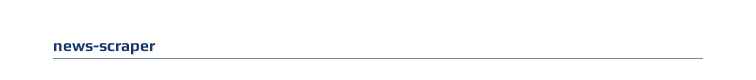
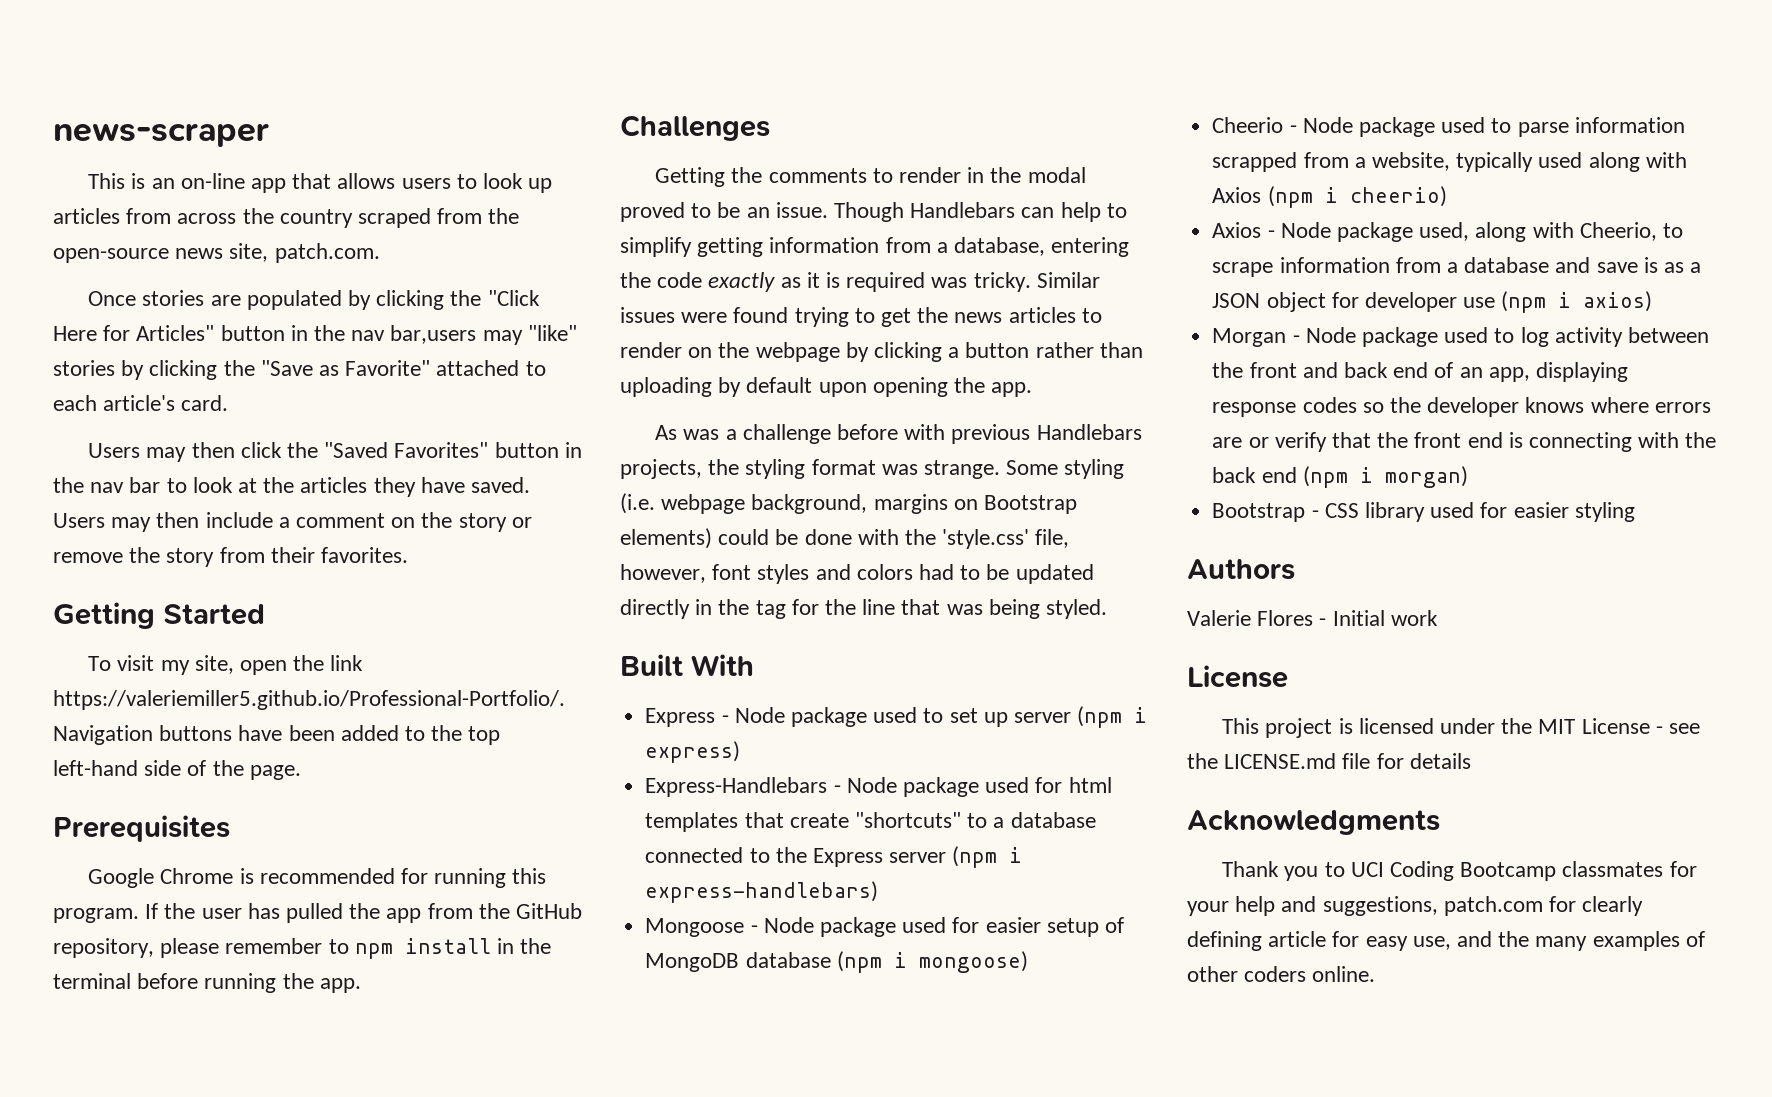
(156, 49) none -> [88,173,553,193] [53,208,520,228] [53,243,380,263] [88,290,540,310] [53,325,577,345] [53,360,546,380] [53,395,229,411] [88,442,582,462] [53,477,531,497] [53,512,532,532] [53,547,409,567] [53,602,265,629] [88,655,364,675] [53,690,565,710] [53,725,501,745] [53,760,301,780] [53,815,230,842] [88,868,547,888] [53,903,583,923] [53,938,552,959] [53,973,361,993] [620,115,770,141] [655,167,1086,187] [620,202,1127,222] [620,237,1130,257] [620,272,1100,292] [620,307,1102,327] [620,342,1143,362] [620,377,1033,397] [655,424,1142,444] [620,459,1125,479] [620,493,1078,514] [620,528,1070,549] [620,564,1094,584] [620,599,1108,619] [620,654,754,676] [645,706,1148,728] [645,741,741,763] [645,777,1112,797] [645,812,1096,832] [645,846,1023,868] [645,881,879,903] [645,917,1124,937] [645,951,1028,973] [1212,117,1685,137] [1212,152,1687,172] [1212,186,1447,208] [1212,222,1683,242] [1212,257,1702,277] [1212,291,1653,313] [1212,327,1709,347] [1212,362,1628,382] [1212,397,1711,417] [1212,432,1717,452] [1212,466,1468,488] [1212,502,1635,522] [1187,559,1295,580] [1187,610,1438,626] [1187,665,1288,688] [1222,718,1700,738] [1187,753,1471,769] [1187,810,1440,835] [1222,861,1697,881] [1187,896,1644,916] [1187,931,1705,951] [1187,966,1376,982] // This is an on-line app that allows users to look up articles from across the country scraped from the open-source news site, patch.com. // Once stories are populated by clicking the "Click Here for Articles" button in the nav bar,users may "like" stories by clicking the "Save as Favorite" attached to each article's card. // Users may then click the "Saved Favorites" button in the nav bar to look at the articles they have saved. Users may then include a comment on the story or remove the story from their favorites. // Getting Started // To visit my site, open the link https://valeriemiller5.github.io/Professional-Portfolio/. Navigation buttons have been added to the top left-hand side of the page. // Prerequisites // Google Chrome is recommended for running this program. If the user has pulled the app from the GitHub repository, please remember to npm install in the terminal before running the app. // Challenges // Getting the comments to render in the modal proved to be an issue. Though Handlebars can help to simplify getting information from a database, entering the code exactly as it is required was tricky. Similar issues were found trying to get the news articles to render on the webpage by clicking a button rather than uploading by default upon opening the app. // As was a challenge before with previous Handlebars projects, the styling format was strange. Some styling (i.e. webpage background, margins on Bootstrap elements) could be done with the 'style.css' file, however, font styles and colors had to be updated directly in the tag for the line that was being styled. // Built With // Express - Node package used to set up server (npm i express) // Express-Handlebars - Node package used for html templates that create "shortcuts" to a database connected to the Express server (npm i express-handlebars) // Mongoose - Node package used for easier setup of MongoDB database (npm i mongoose) // Cheerio - Node package used to parse information scrapped from a website, typically used along with Axios (npm i cheerio) // Axios - Node package used, along with Cheerio, to scrape information from a database and save is as a JSON object for developer use (npm i axios) // Morgan - Node package used to log activity between the front and back end of an app, displaying response codes so the developer knows where errors are or verify that the front end is connecting with the back end (npm i morgan) // Bootstrap - CSS library used for easier styling // Authors // Valerie Flores - Initial work // License // This project is licensed under the MIT License - see the LICENSE.md file for details // Acknowledgments // Thank you to UCI Coding Bootcamp classmates for your help and suggestions, patch.com for clearly defining article for easy use, and the many examples of other coders online.

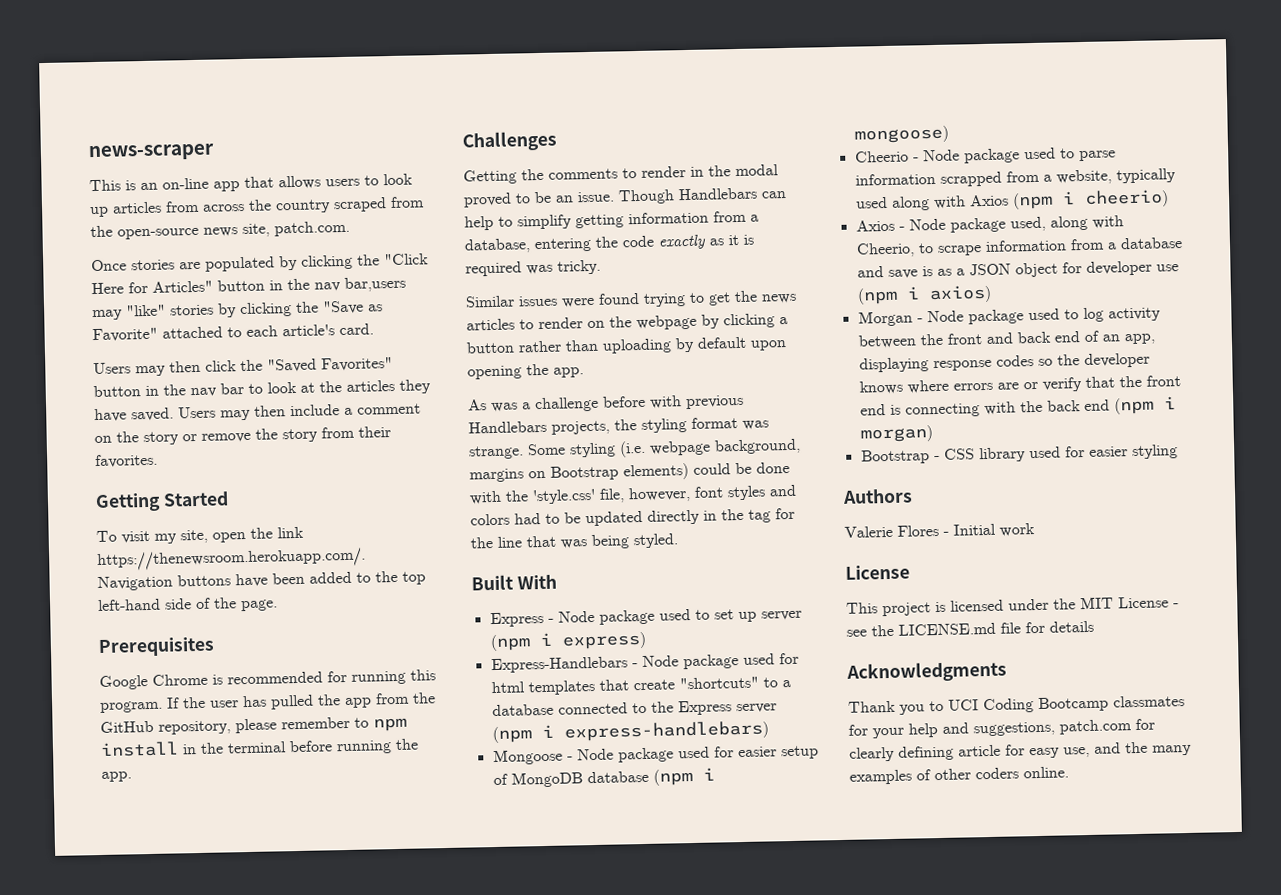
[53,690,565,710] https://valeriemiller5.github.io/Professional-Portfolio/. -> [97,547,366,572] https://thenewsroom.herokuapp.com/.
(1031, 282) none -> (601, 267) //

